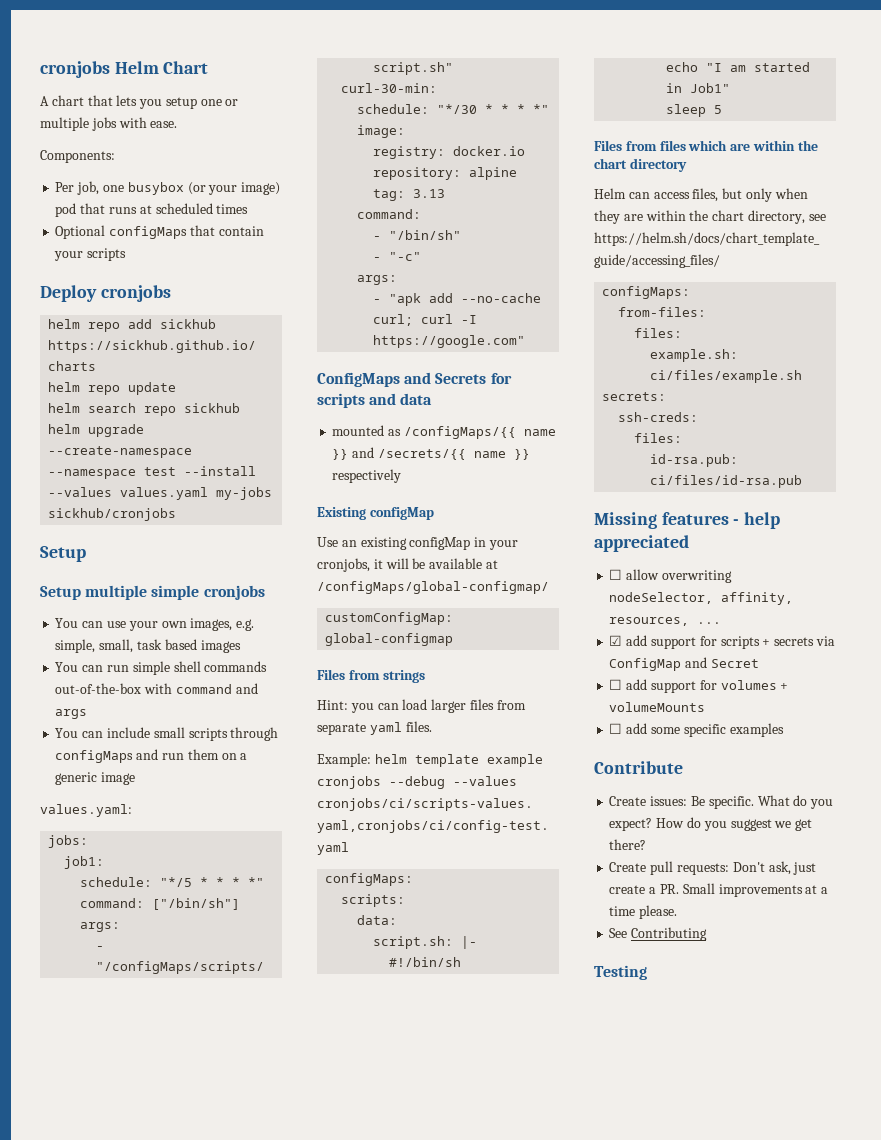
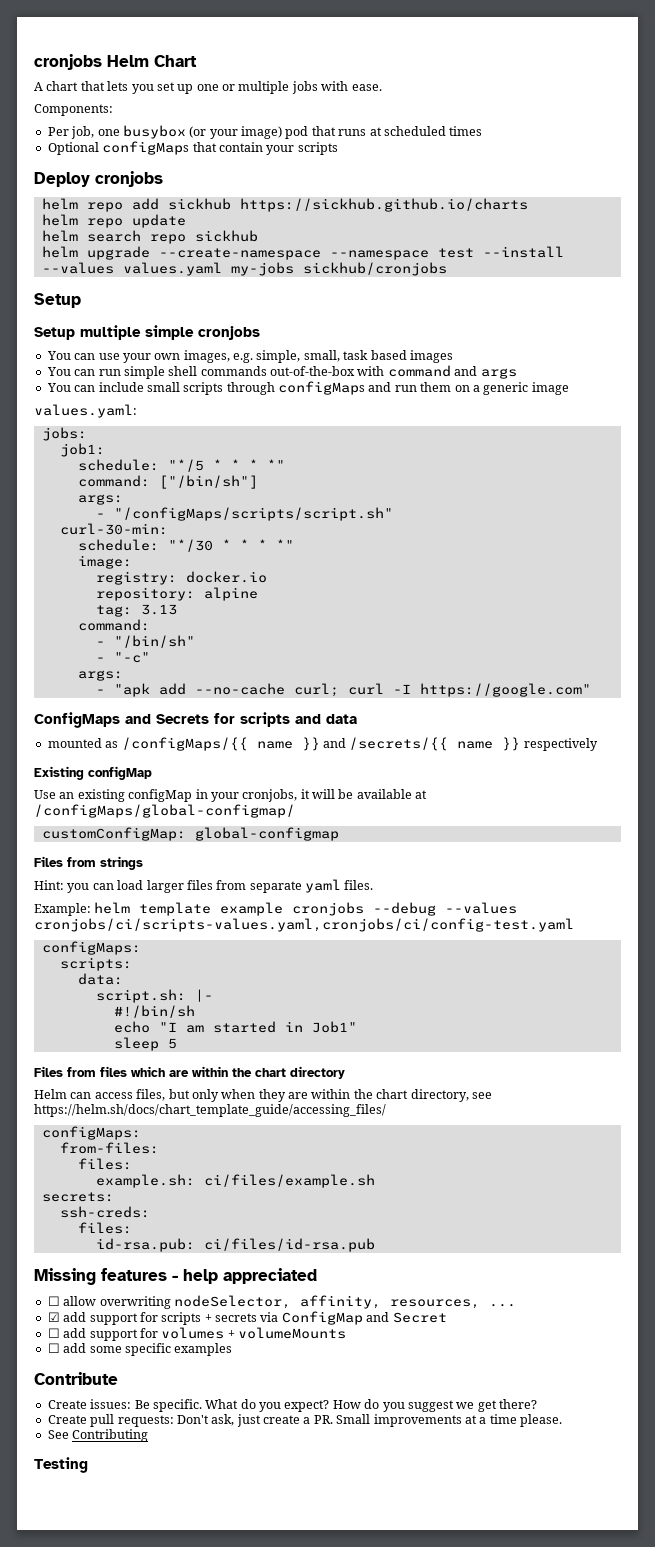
[165,97,197,109] setup -> [156,82,194,94] set up

